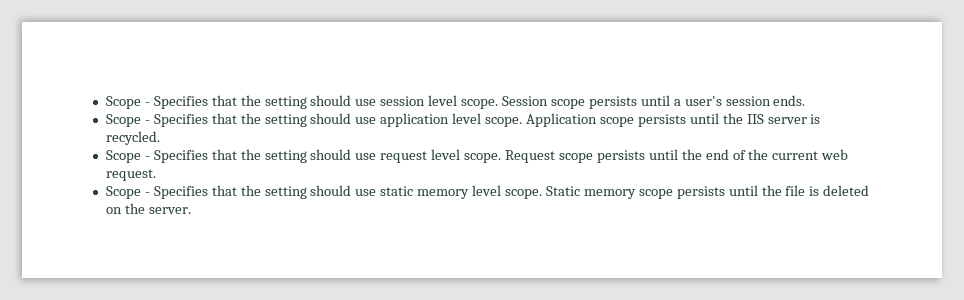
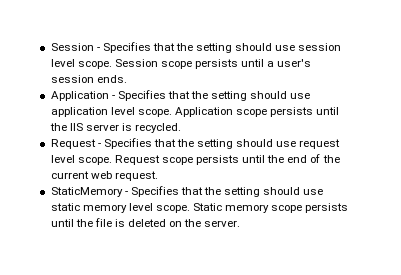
[105,96,141,109] Scope -> [50,43,94,51] Session
[105,114,141,127] Scope -> [50,91,109,101] Application
[105,150,141,163] Scope -> [50,139,96,149] Request
[105,186,141,199] Scope -> [50,187,123,197] StaticMemory

